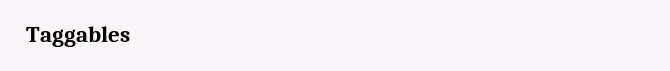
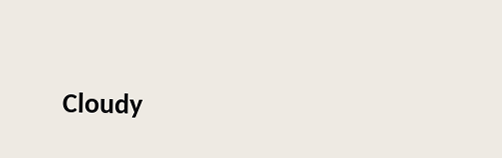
[26,26,130,47] Taggables -> [62,92,144,118] Cloudy

